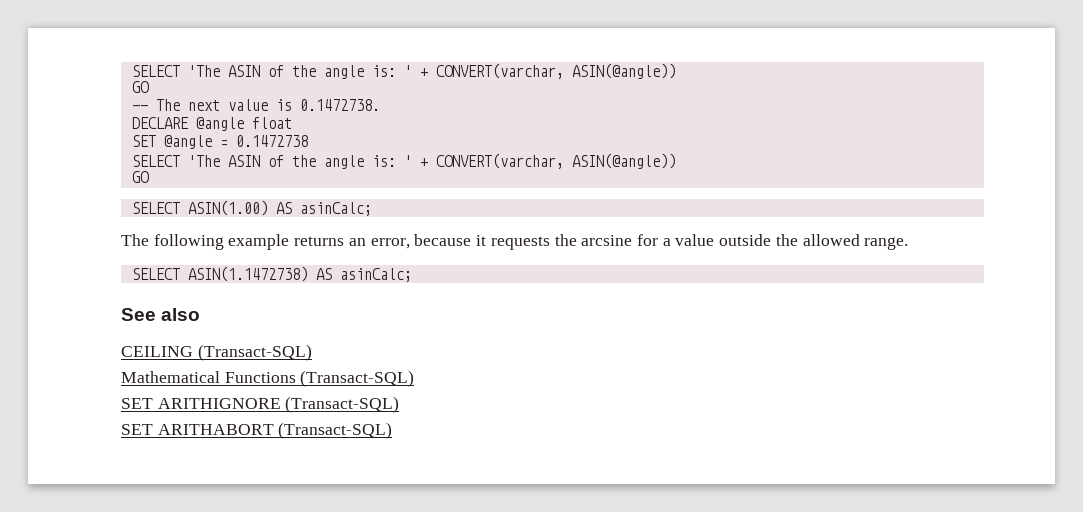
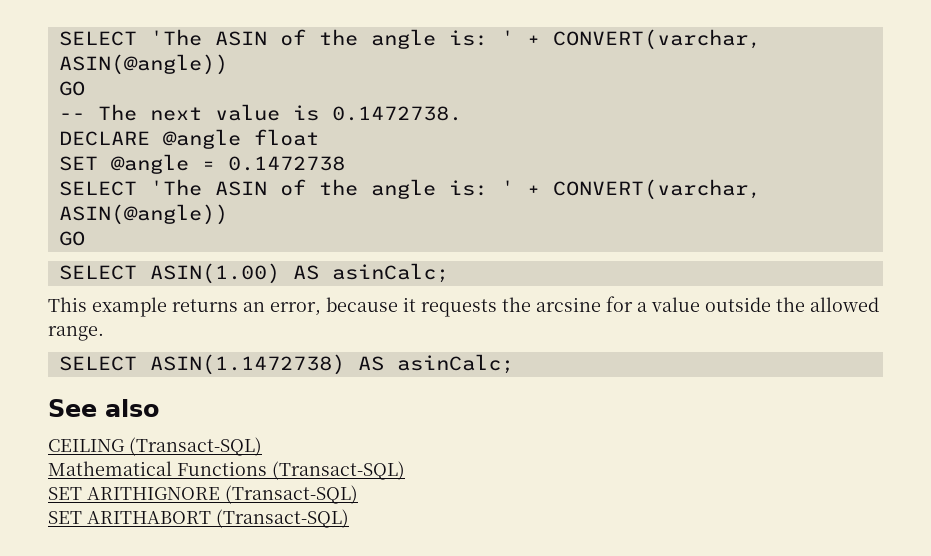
[121,234,224,250] The following -> [48,297,87,312] This

